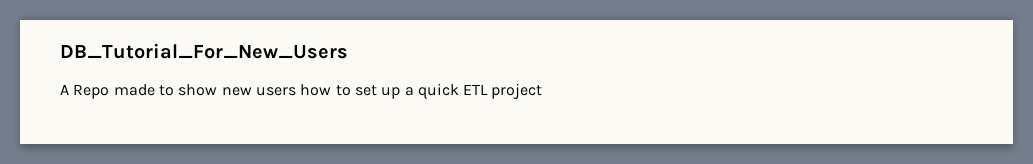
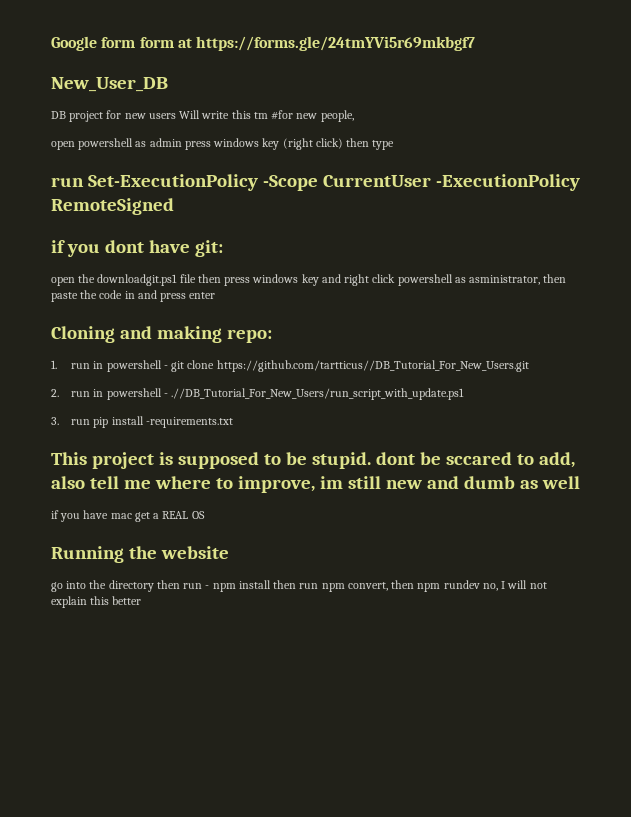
[60,43,348,59] [60,83,543,99] DB_Tutorial_For_New_Users // A Repo made to show new users how to set up a quick ETL project -> [51,36,476,51] [51,77,168,92] [51,110,354,122] [51,138,395,150] [51,174,580,191] [51,198,174,215] [51,240,223,257] [51,274,567,286] [51,290,216,302] [51,326,272,343] [51,360,529,372] [51,388,465,400] [51,416,233,428] [51,452,575,469] [51,476,580,493] [51,510,205,522] [51,546,229,563] [51,580,547,592] [51,596,142,608] Google form form at https://forms.gle/24tmYVi5r69mkbgf7 // New_User_DB // DB project for new users Will write this tm #for new people, // open powershell as admin press windows key (right click) then type // run Set-ExecutionPolicy -Scope CurrentUser -ExecutionPolicy RemoteSigned // if you dont have git: // open the downloadgit.ps1 file then press windows key and right click powershell as asministrator, then paste the code in and press enter // Cloning and making repo: // 1. run in powershell - git clone https://github.com/tartticus//DB_Tutorial_For_New_Users.git // 2. run in powershell - .//DB_Tutorial_For_New_Users/run_script_with_update.ps1 // 3. run pip install -requirements.txt // This project is supposed to be stupid. dont be sccared to add, also tell me where to improve, im still new and dumb as well // if you have mac get a REAL OS // Running the website // go into the directory then run - npm install then run npm convert, then npm rundev no, I will not explain this better

